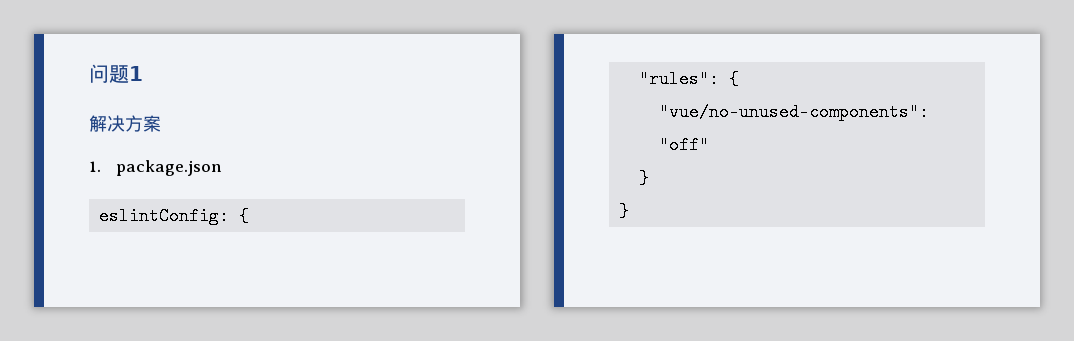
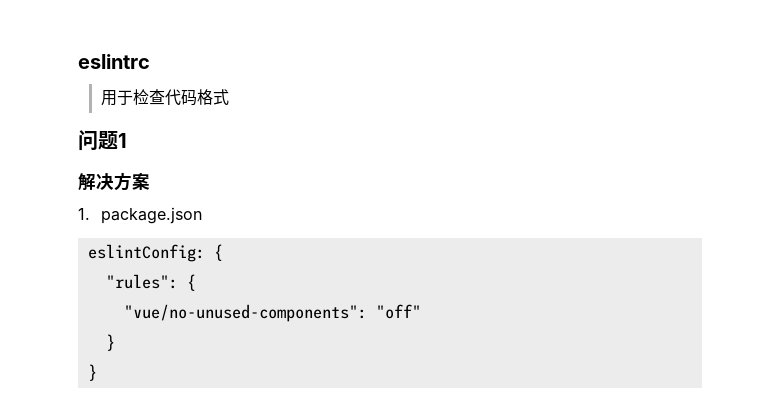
(89, 73) none -> [78,54,150,69] [100,89,229,106] eslintrc // 用于检查代码格式 //

